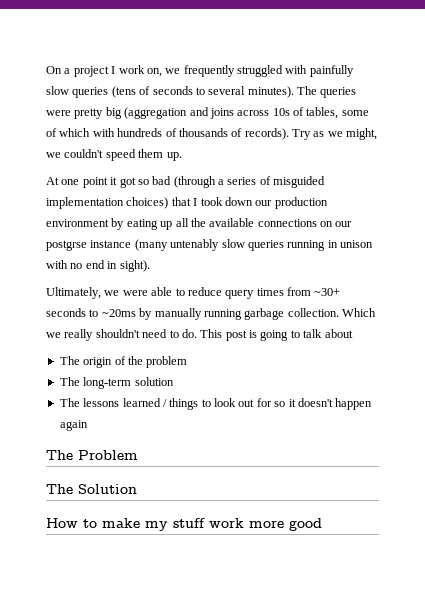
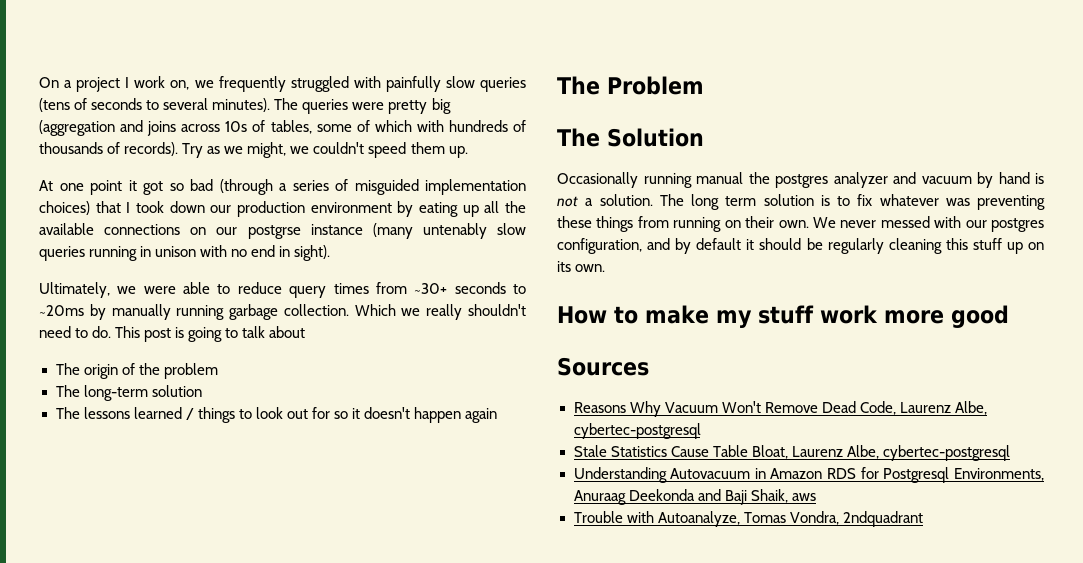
(137, 489) none -> [557,172,1044,188] [557,194,1045,210] [557,216,1044,232] [557,238,1044,254] [557,261,606,272] // Occasionally running manual the postgres analyzer and vacuum by hand is not a solution. The long term solution is to fix whatever was preventing these things from running on their own. We never messed with our postgres configuration, and by default it should be regularly cleaning this stuff up on its own.
(322, 524) none -> [557,357,649,376] [573,401,987,417] [573,423,701,439] [573,445,1010,461] [573,467,1044,483] [573,489,816,505] [573,511,923,527] // Sources // Reasons Why Vacuum Won't Remove Dead Code, Laurenz Albe, cybertec-postgresql // Stale Statistics Cause Table Bloat, Laurenz Albe, cybertec-postgresql // Understanding Autovacuum in Amazon RDS for Postgresql Environments, Anuraag Deekonda and Baji Shaik, aws // Trouble with Autoanalyze, Tomas Vondra, 2ndquadrant

